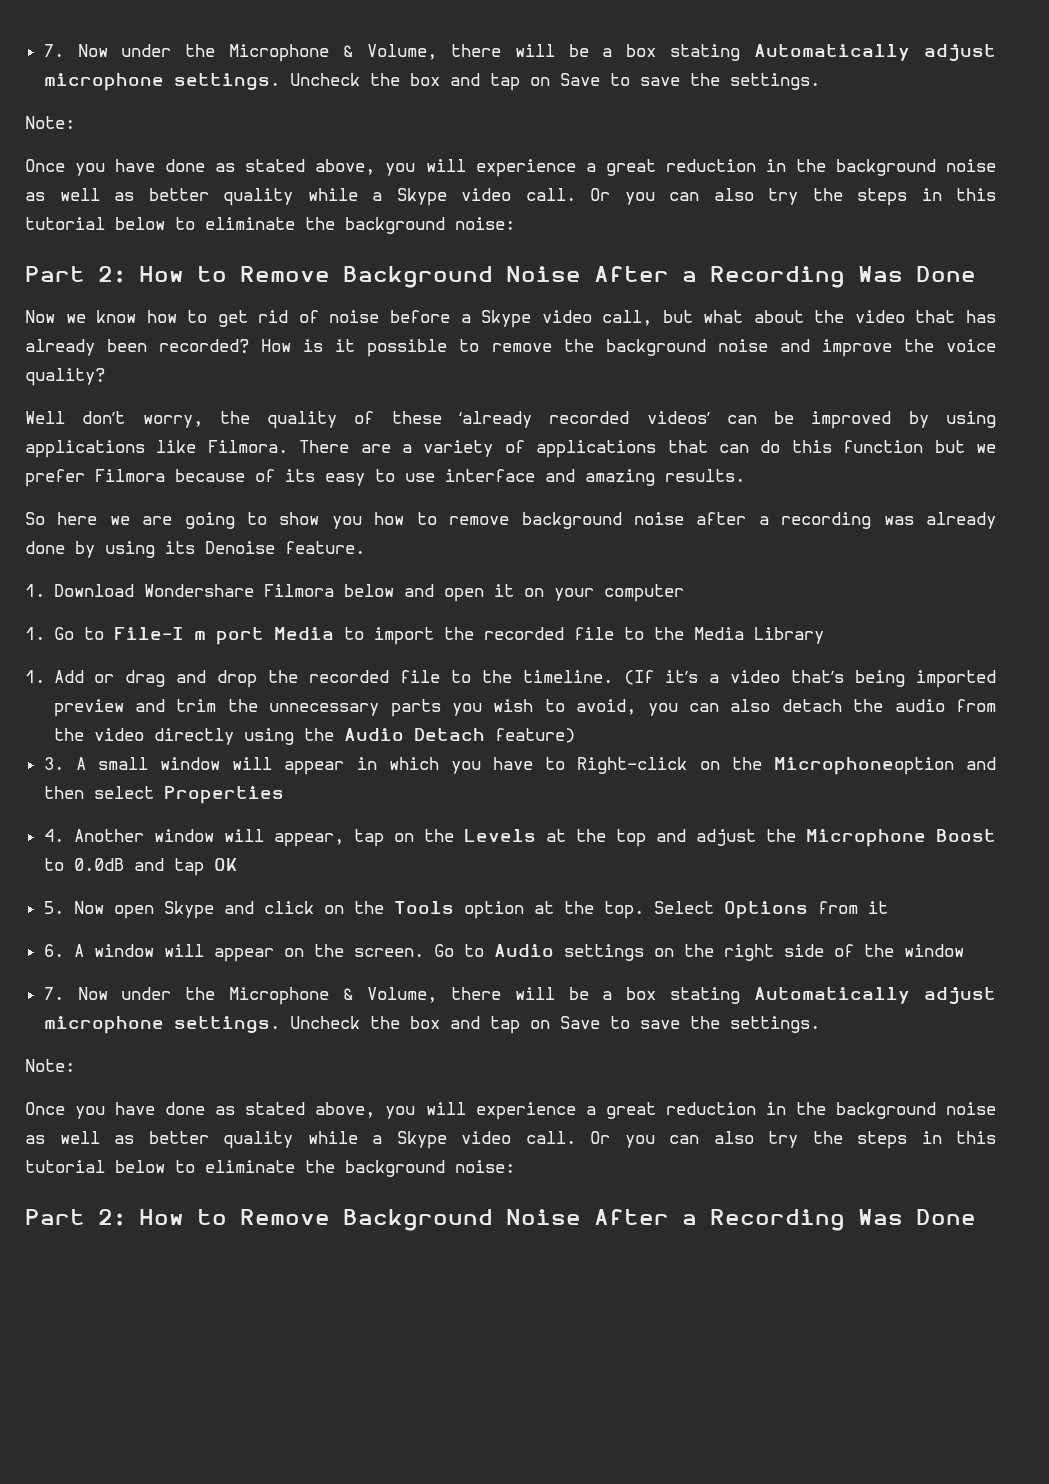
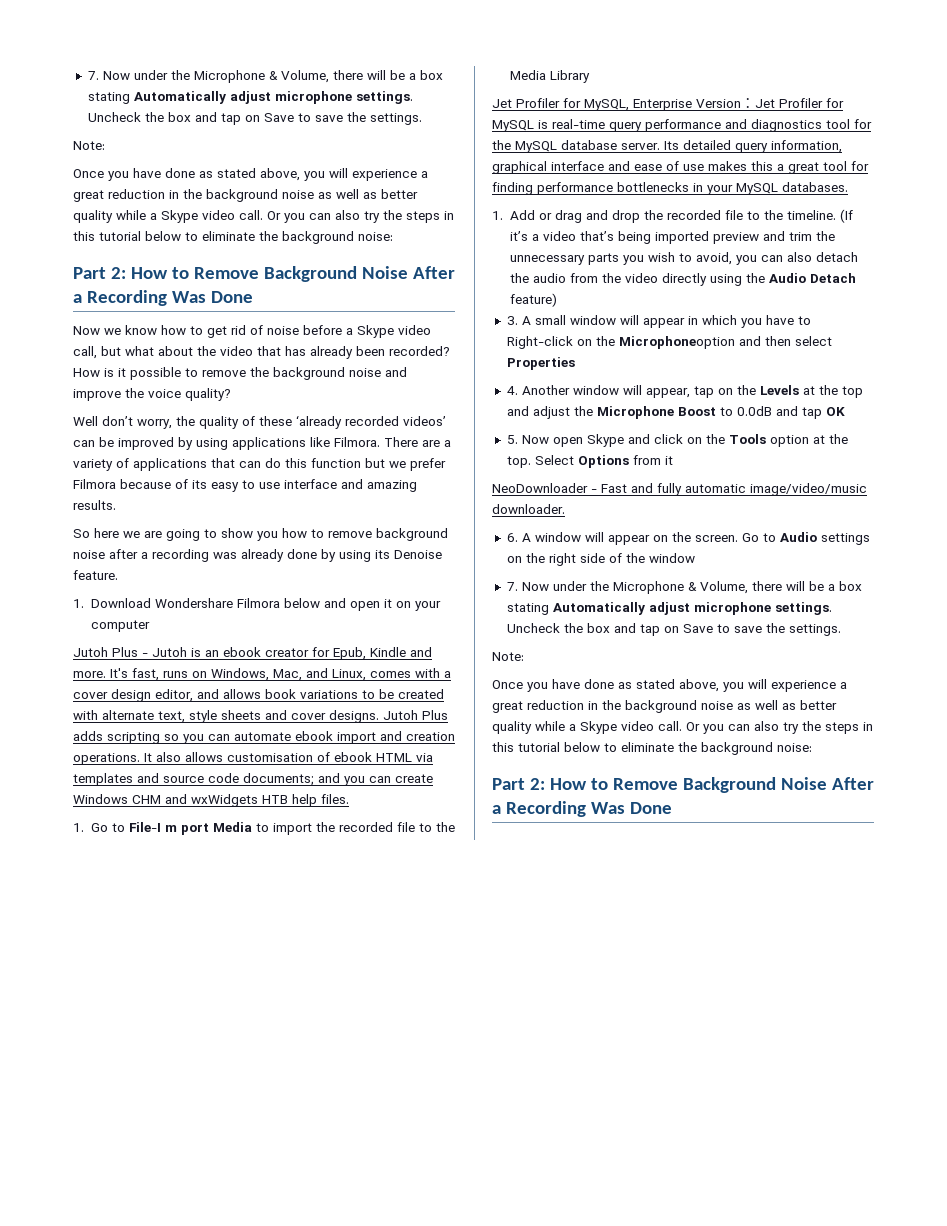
(684, 593) none -> [73,647,432,660] [73,668,451,681] [73,689,444,702] [73,710,448,723] [73,731,455,744] [73,752,433,765] [73,773,433,786] [73,794,349,807] // Jutoh Plus - Jutoh is an ebook creator for Epub, Kindle and more. It's fast, runs on Windows, Mac, and Linux, comes with a cover design editor, and allows book variations to be created with alternate text, style sheets and cover designs. Jutoh Plus adds scripting so you can automate ebook import and creation operations. It also allows customisation of ebook HTML via templates and source code documents; and you can create Windows CHM and wxWidgets HTB help files.
(824, 635) none -> [492,98,844,111] [492,119,872,132] [492,140,842,153] [492,161,869,174] [492,182,848,195] // Jet Profiler for MySQL, Enterprise Version：Jet Profiler for MySQL is real-time query performance and diagnostics tool for the MySQL database server. Its detailed query information, graphical interface and ease of use makes this a great tool for finding performance bottlenecks in your MySQL databases.
(888, 907) none -> [492,483,867,496] [492,504,565,514] // NeoDownloader - Fast and fully automatic image/video/music downloader.

